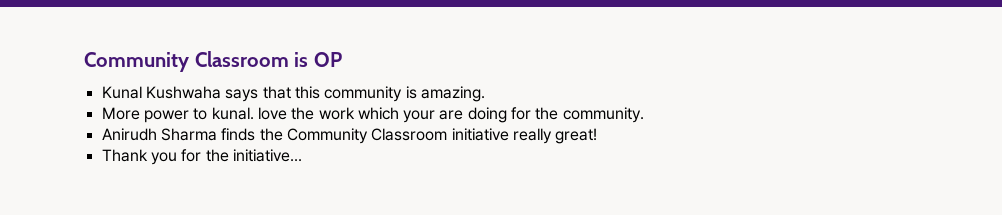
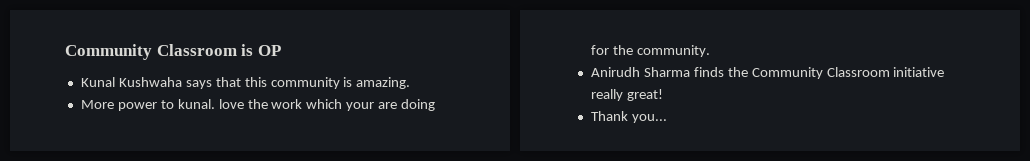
[150,149,302,165] you for the initiative... -> [631,114,667,123] you...

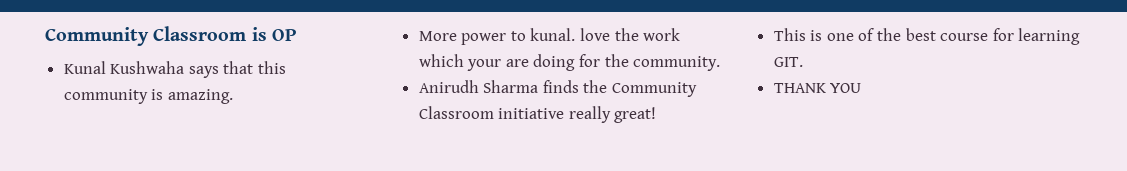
[590,111,667,123] Thank you... -> [773,28,1081,45] [773,57,803,67] [773,83,862,93] This is one of the best course for learning GIT. // THANK YOU

